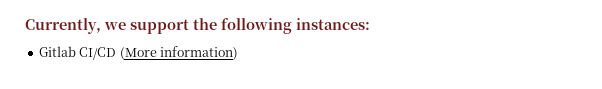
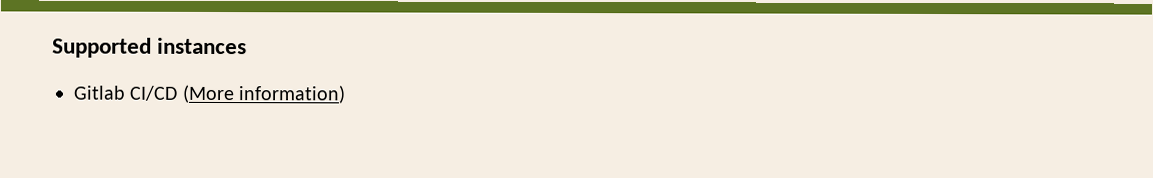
[25,18,370,34] Currently, we support the following instances: -> [52,37,248,58] Supported instances

